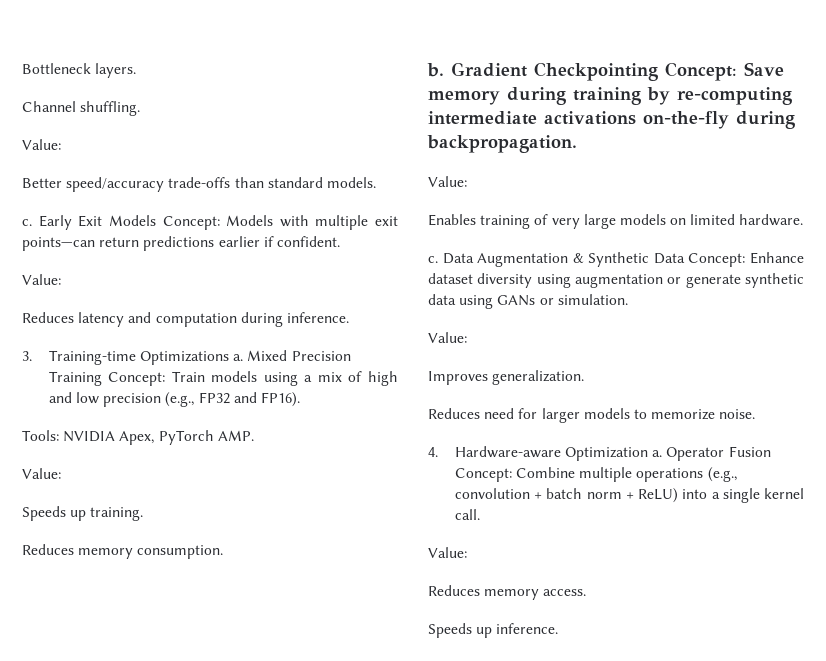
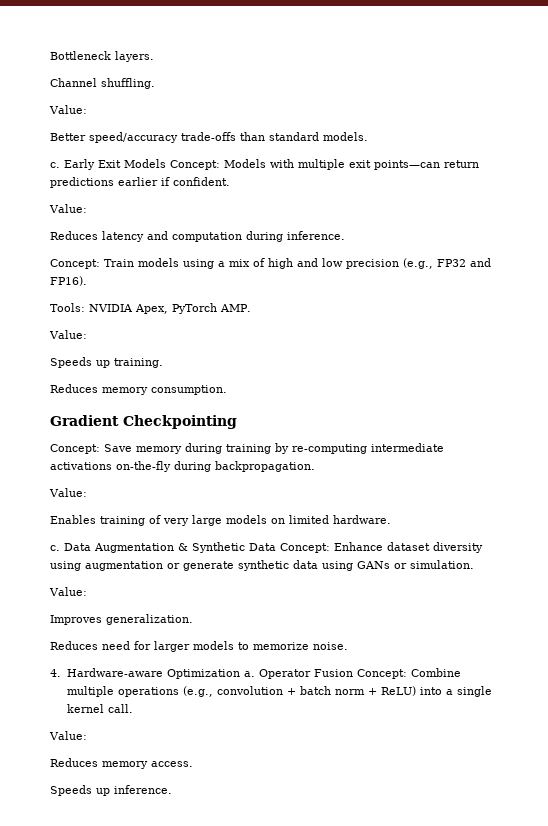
[22,350,351,365] [48,371,102,386] 3. Training-time Optimizations a. Mixed Precision Training -> (345, 235) none
[427,63,444,77] b. -> (227, 390) none
(658, 71) none -> (237, 422) //

